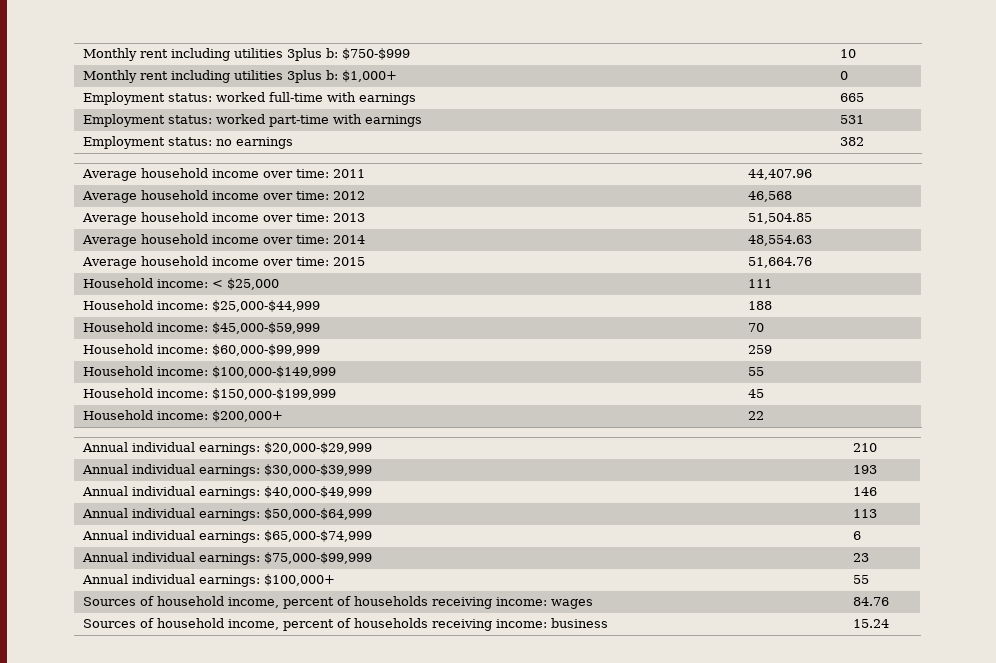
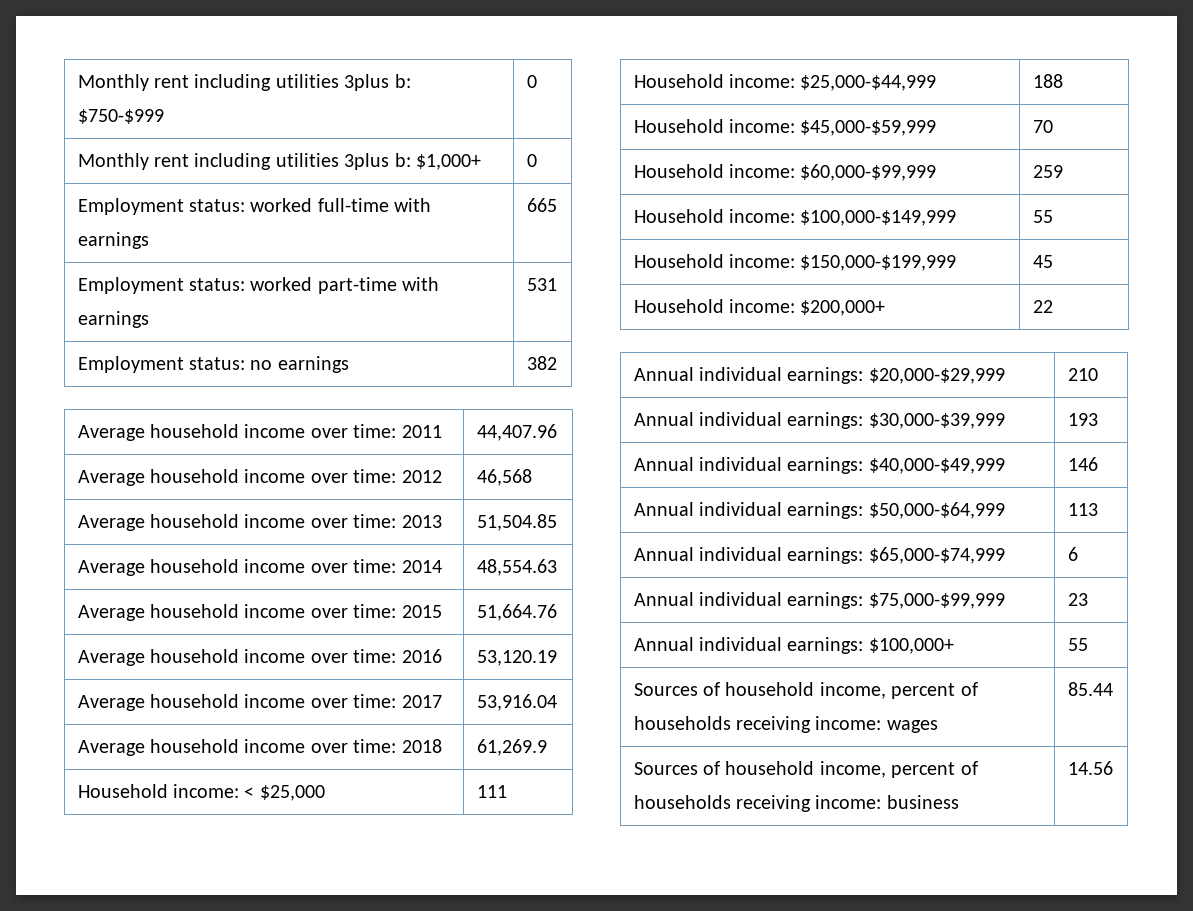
[839,49,856,58] 10 -> [526,75,537,88] 0
(812, 262) none -> [77,649,442,666] [476,650,557,666] [77,694,442,711] [476,694,557,711] [77,739,442,756] [476,739,547,756] // Average household income over time: 2016 | 53,120.19 // Average household income over time: 2017 | 53,916.04 // Average household income over time: 2018 | 61,269.9
[852,597,889,606] 84.76 -> [1067,682,1113,696] 85.44
[852,619,889,628] 15.24 -> [1067,761,1113,775] 14.56

